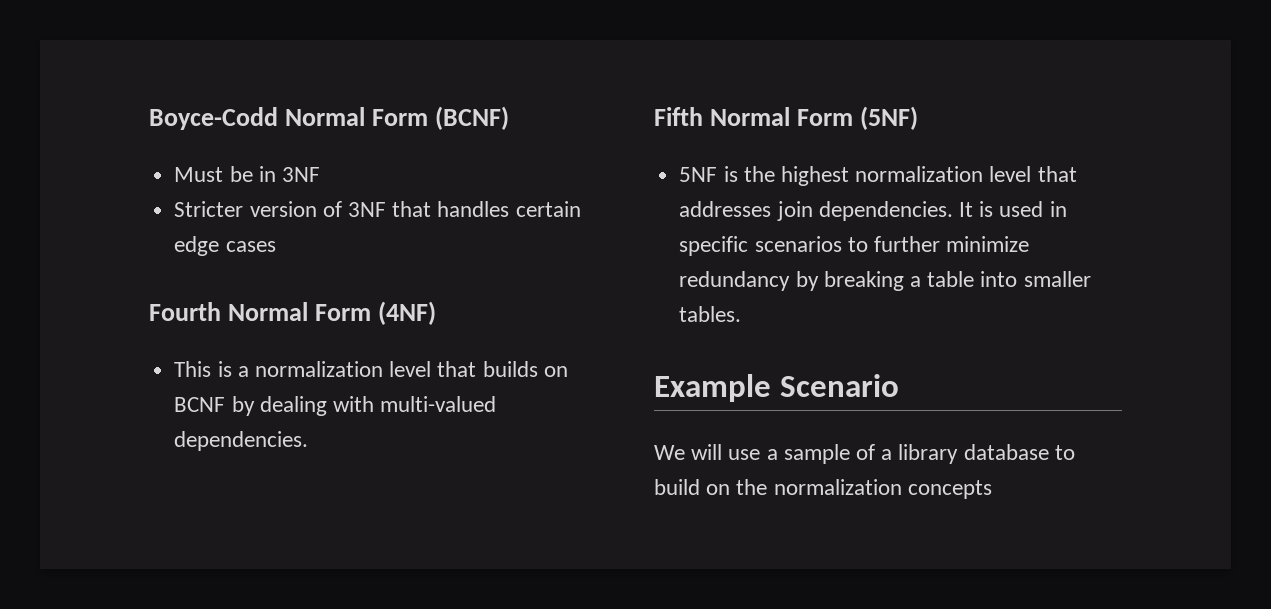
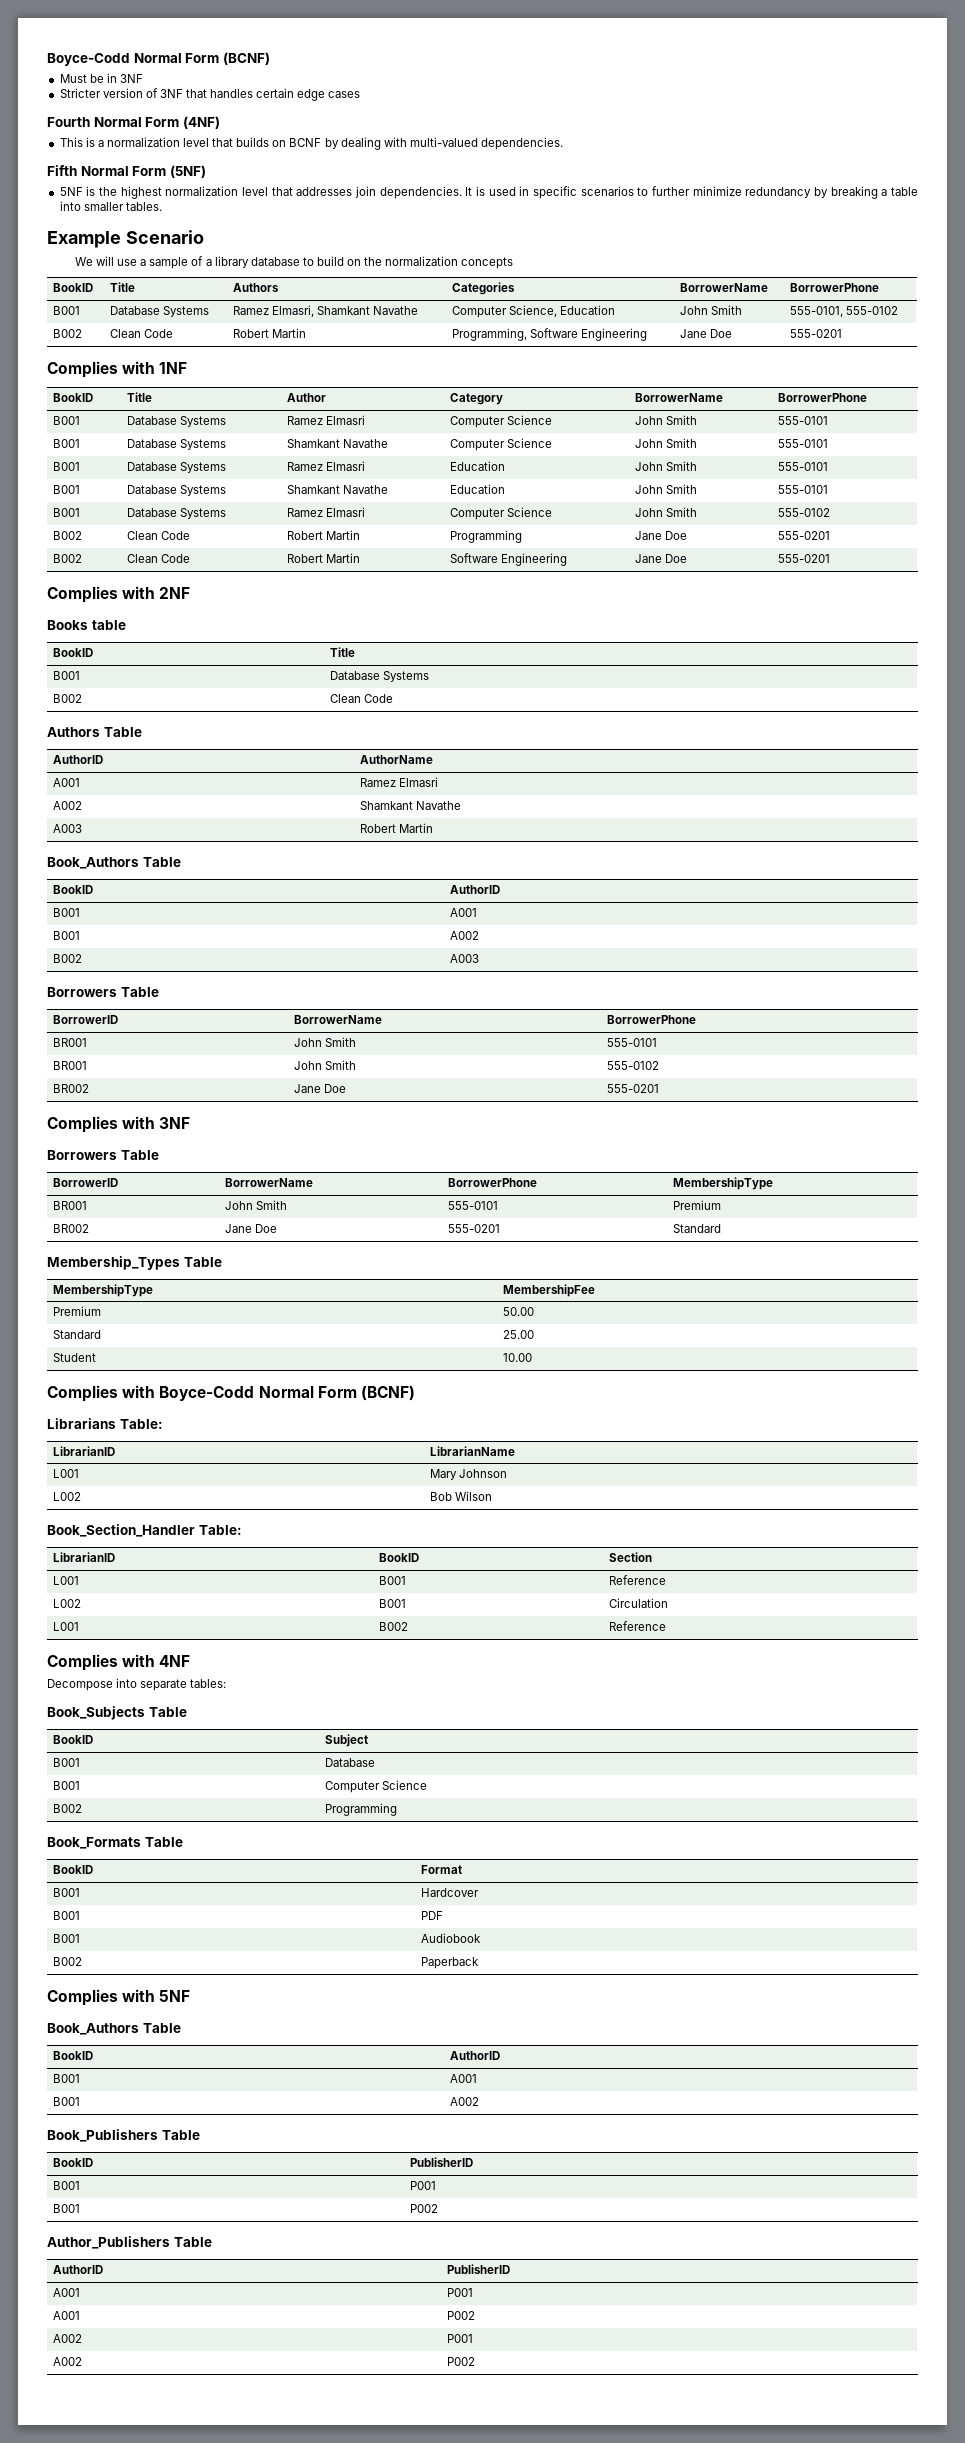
(992, 489) none -> [52,283,93,292] [109,282,135,292] [232,283,279,292] [451,282,515,295] [679,283,768,292] [789,283,879,292] [52,306,80,315] [109,306,210,317] [232,305,419,317] [451,305,616,318] [679,305,743,315] [789,306,899,317] [52,329,82,338] [109,329,174,338] [232,328,307,338] [451,328,648,341] [679,329,733,338] [789,329,842,338] [47,361,188,378] [52,393,93,402] [126,392,152,402] [286,393,326,402] [449,393,503,405] [634,393,723,402] [777,393,867,402] [52,416,80,425] [126,416,227,427] [286,415,366,425] [449,415,553,428] [634,415,698,425] [777,416,828,425] [52,439,80,448] [126,439,227,450] [286,439,389,448] [449,438,553,451] [634,438,698,448] [777,439,828,448] [52,462,80,471] [126,462,227,473] [286,461,366,471] [449,461,505,471] [634,461,698,471] [777,462,828,471] [52,485,80,494] [126,485,227,496] [286,485,389,494] [449,484,505,494] [634,484,698,494] [777,485,828,494] [52,508,80,517] [126,508,227,519] [286,507,366,517] [449,507,553,520] [634,507,698,517] [777,508,830,517] [52,531,82,540] [126,531,191,540] [286,530,361,540] [449,530,522,543] [634,531,688,540] [777,531,830,540] [52,554,82,563] [126,554,191,563] [286,553,361,563] [449,553,568,566] [634,554,688,563] [777,554,830,563] [47,586,191,603] [47,620,126,630] [52,648,93,657] [329,647,355,657] [52,671,80,680] [329,671,430,682] [52,694,82,703] [329,694,394,703] [47,727,142,737] [52,755,103,764] [359,755,433,764] [52,778,80,787] [359,777,439,787] [52,801,82,810] [359,801,462,810] [52,824,82,833] [359,823,434,833] [47,857,181,869] [52,885,93,894] [449,885,500,894] [52,908,80,917] [449,908,477,917] [52,931,80,940] [449,931,479,940] [52,954,82,963] [449,954,479,963] [47,987,159,997] [52,1015,118,1024] [293,1015,382,1024] [606,1015,696,1024] [52,1038,87,1047] [293,1037,357,1047] [606,1038,657,1047] [52,1061,87,1070] [293,1060,357,1070] [606,1061,659,1070] [52,1084,89,1093] [293,1084,347,1093] [606,1084,659,1093] [47,1116,191,1133] [47,1150,159,1160] [52,1178,118,1187] [224,1178,313,1187] [447,1178,537,1187] [672,1177,773,1190] [52,1201,87,1210] [224,1200,288,1210] [447,1201,498,1210] [672,1200,721,1210] [52,1224,89,1233] [224,1224,278,1233] [447,1224,500,1233] [672,1224,721,1233] [47,1256,222,1270] [52,1284,153,1297] [502,1284,595,1297] [52,1306,101,1316] [502,1307,534,1316] [52,1330,101,1339] [502,1330,534,1339] [52,1353,96,1362] [502,1353,532,1362] [47,1385,415,1402] [47,1418,163,1429] [52,1446,115,1456] [429,1446,515,1456] [52,1469,79,1478] [429,1469,508,1480] [52,1492,81,1501] [429,1491,493,1501] [47,1524,242,1537] [52,1552,115,1562] [378,1553,419,1562] [608,1552,652,1562] [52,1576,79,1585] [378,1576,406,1585] [608,1575,666,1585] [52,1599,81,1608] [378,1599,406,1608] [608,1598,668,1608] [52,1622,79,1631] [378,1622,408,1631] [608,1621,666,1631] [47,1654,191,1671] [47,1678,227,1691] [47,1706,187,1720] [52,1735,93,1744] [324,1734,368,1747] [52,1758,80,1767] [324,1758,375,1767] [52,1781,80,1790] [324,1780,428,1793] [52,1804,82,1813] [324,1803,397,1816] [47,1837,183,1849] [52,1865,93,1874] [420,1865,462,1874] [52,1888,80,1897] [420,1888,479,1897] [52,1911,80,1920] [420,1911,443,1920] [52,1934,80,1943] [420,1933,481,1943] [52,1957,82,1966] [420,1957,479,1969] [47,1989,191,2006] [47,2023,181,2035] [52,2051,93,2060] [449,2051,500,2060] [52,2074,80,2083] [449,2074,477,2083] [52,2097,80,2106] [449,2097,479,2106] [47,2129,200,2142] [52,2158,93,2167] [409,2157,473,2167] [52,2181,80,2190] [409,2181,436,2190] [52,2204,80,2213] [409,2204,438,2213] [47,2236,212,2249] [52,2265,103,2274] [446,2264,510,2274] [52,2288,80,2297] [446,2288,473,2297] [52,2311,80,2320] [446,2311,475,2320] [52,2334,82,2343] [446,2334,473,2343] [52,2357,82,2366] [446,2357,475,2366] // BookID | Title | Authors | Categories | BorrowerName | BorrowerPhone // B001 | Database Systems | Ramez Elmasri, Shamkant Navathe | Computer Science, Education | John Smith | 555-0101, 555-0102 // B002 | Clean Code | Robert Martin | Programming, Software Engineering | Jane Doe | 555-0201 // Complies with 1NF // BookID | Title | Author | Category | BorrowerName | BorrowerPhone // B001 | Database Systems | Ramez Elmasri | Computer Science | John Smith | 555-0101 // B001 | Database Systems | Shamkant Navathe | Computer Science | John Smith | 555-0101 // B001 | Database Systems | Ramez Elmasri | Education | John Smith | 555-0101 // B001 | Database Systems | Shamkant Navathe | Education | John Smith | 555-0101 // B001 | Database Systems | Ramez Elmasri | Computer Science | John Smith | 555-0102 // B002 | Clean Code | Robert Martin | Programming | Jane Doe | 555-0201 // B002 | Clean Code | Robert Martin | Software Engineering | Jane Doe | 555-0201 // Complies with 2NF // Books table // BookID | Title // B001 | Database Systems // B002 | Clean Code // Authors Table // AuthorID | AuthorName // A001 | Ramez Elmasri // A002 | Shamkant Navathe // A003 | Robert Martin // Book_Authors Table // BookID | AuthorID // B001 | A001 // B001 | A002 // B002 | A003 // Borrowers Table // BorrowerID | BorrowerName | BorrowerPhone // BR001 | John Smith | 555-0101 // BR001 | John Smith | 555-0102 // BR002 | Jane Doe | 555-0201 // Complies with 3NF // Borrowers Table // BorrowerID | BorrowerName | BorrowerPhone | MembershipType // BR001 | John Smith | 555-0101 | Premium // BR002 | Jane Doe | 555-0201 | Standard // Membership_Types Table // MembershipType | MembershipFee // Premium | 50.00 // Standard | 25.00 // Student | 10.00 // Complies with Boyce-Codd Normal Form (BCNF) // Librarians Table: // LibrarianID | LibrarianName // L001 | Mary Johnson // L002 | Bob Wilson // Book_Section_Handler Table: // LibrarianID | BookID | Section // L001 | B001 | Reference // L002 | B001 | Circulation // L001 | B002 | Reference // Complies with 4NF // Decompose into separate tables: // Book_Subjects Table // BookID | Subject // B001 | Database // B001 | Computer Science // B002 | Programming // Book_Formats Table // BookID | Format // B001 | Hardcover // B001 | PDF // B001 | Audiobook // B002 | Paperback // Complies with 5NF // Book_Authors Table // BookID | AuthorID // B001 | A001 // B001 | A002 // Book_Publishers Table // BookID | PublisherID // B001 | P001 // B001 | P002 // Author_Publishers Table // AuthorID | PublisherID // A001 | P001 // A001 | P002 // A002 | P001 // A002 | P002

